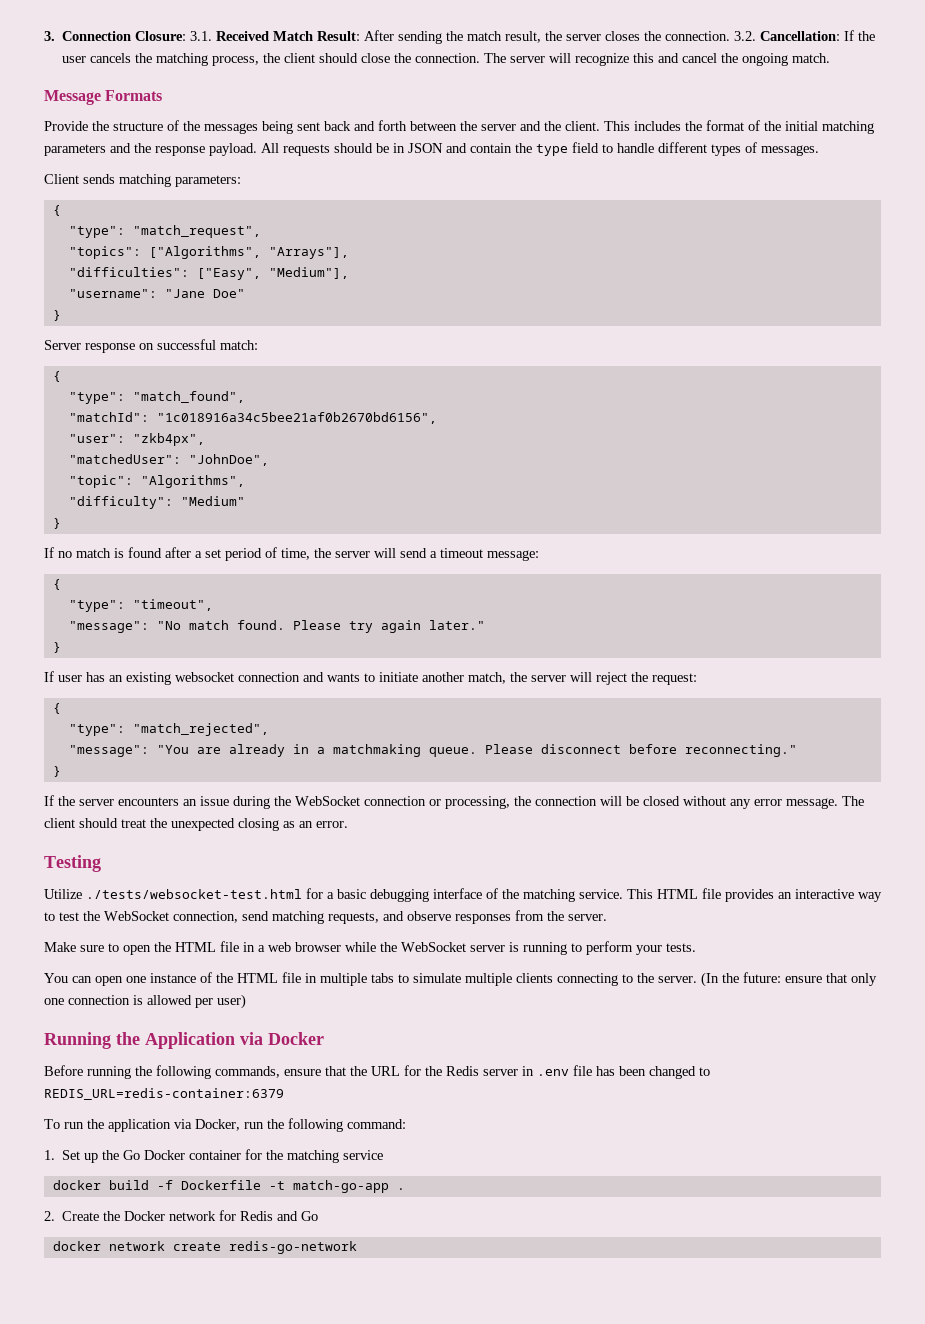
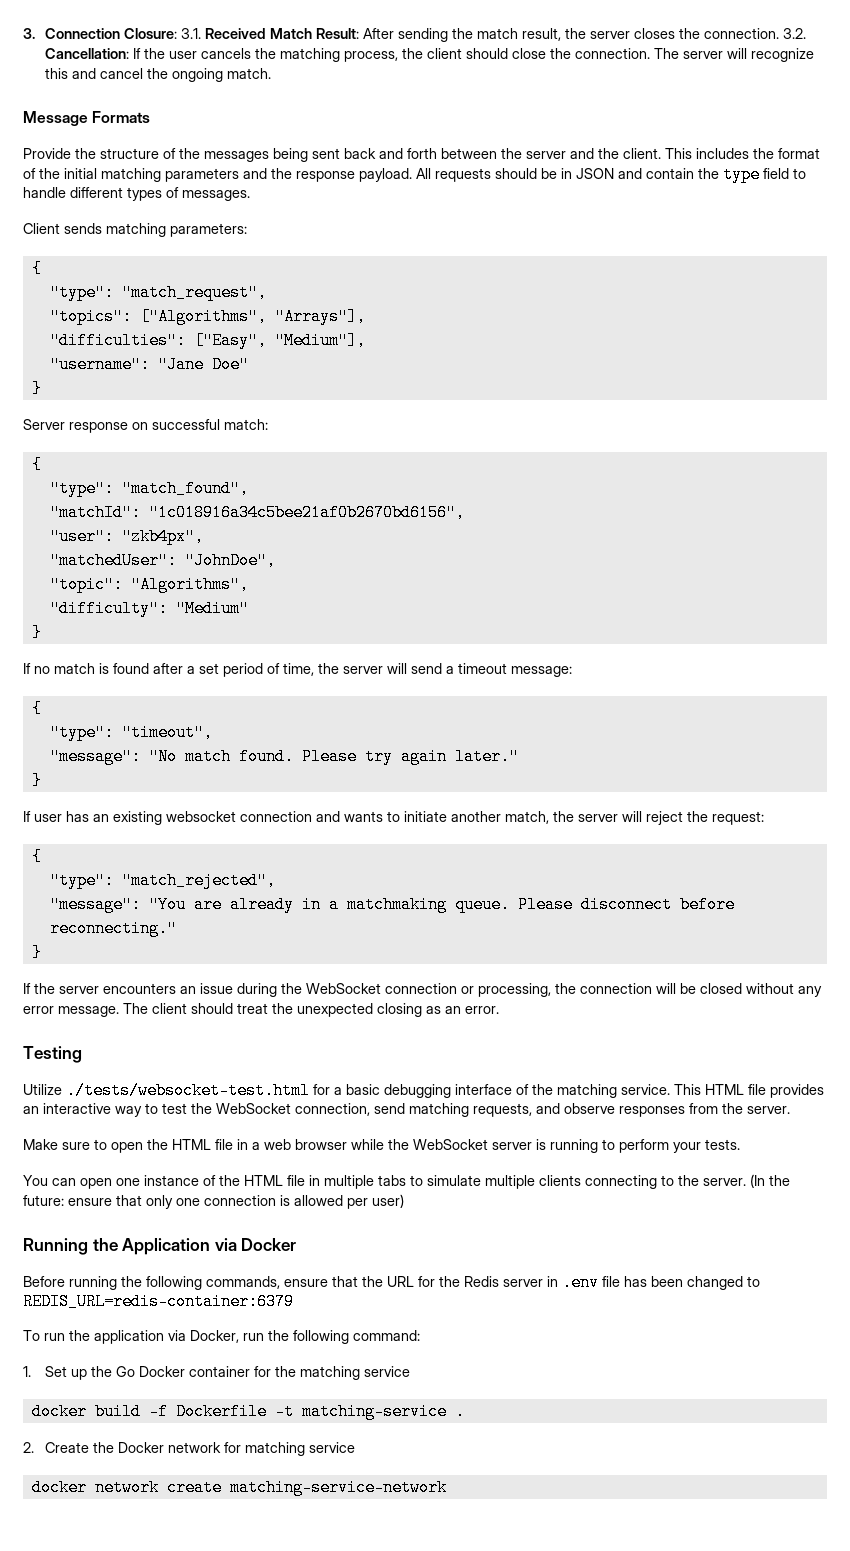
[292,1180,389,1193] match-go-app -> [301,1403,447,1420] matching-service
[240,1211,319,1221] Redis and Go -> [244,1442,355,1456] matching service
[228,1241,357,1254] redis-go-network -> [229,1479,447,1496] matching-service-network

